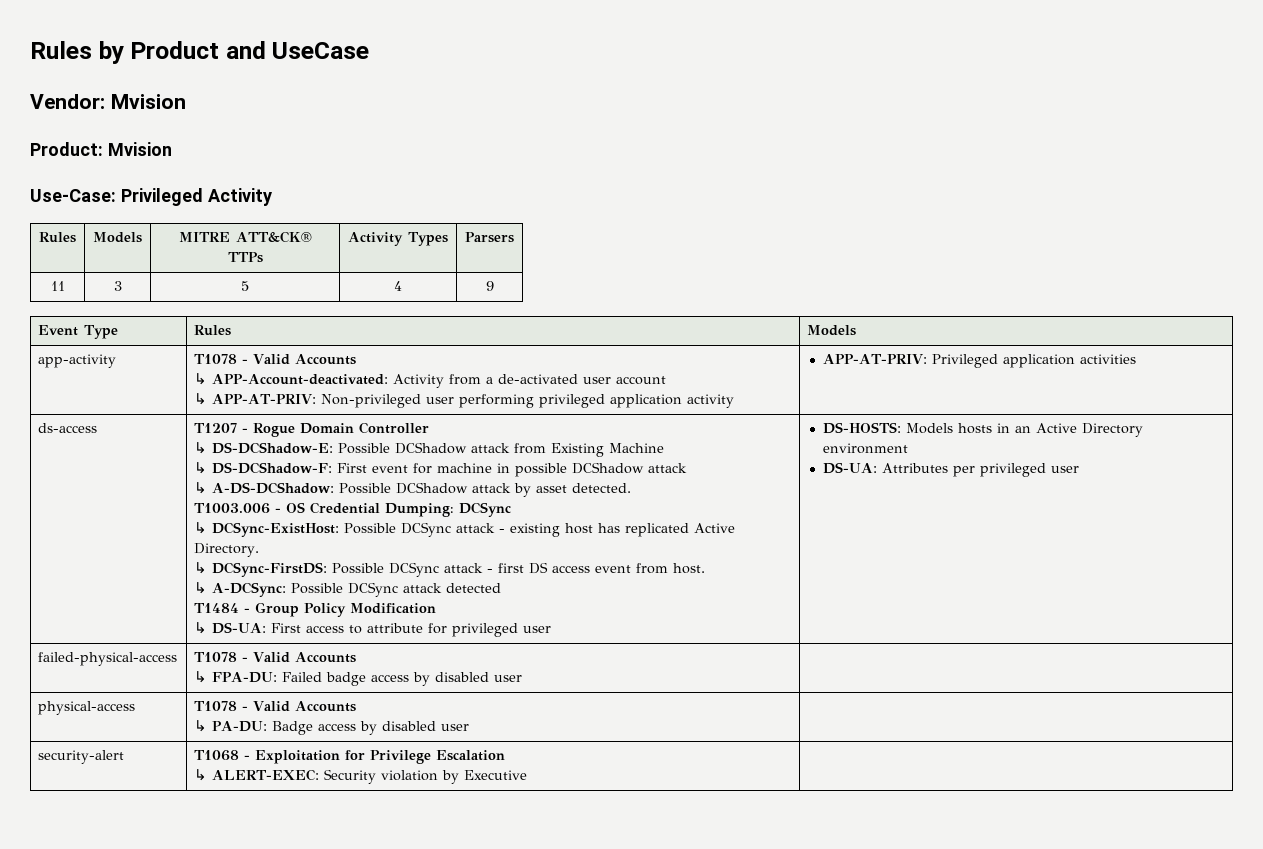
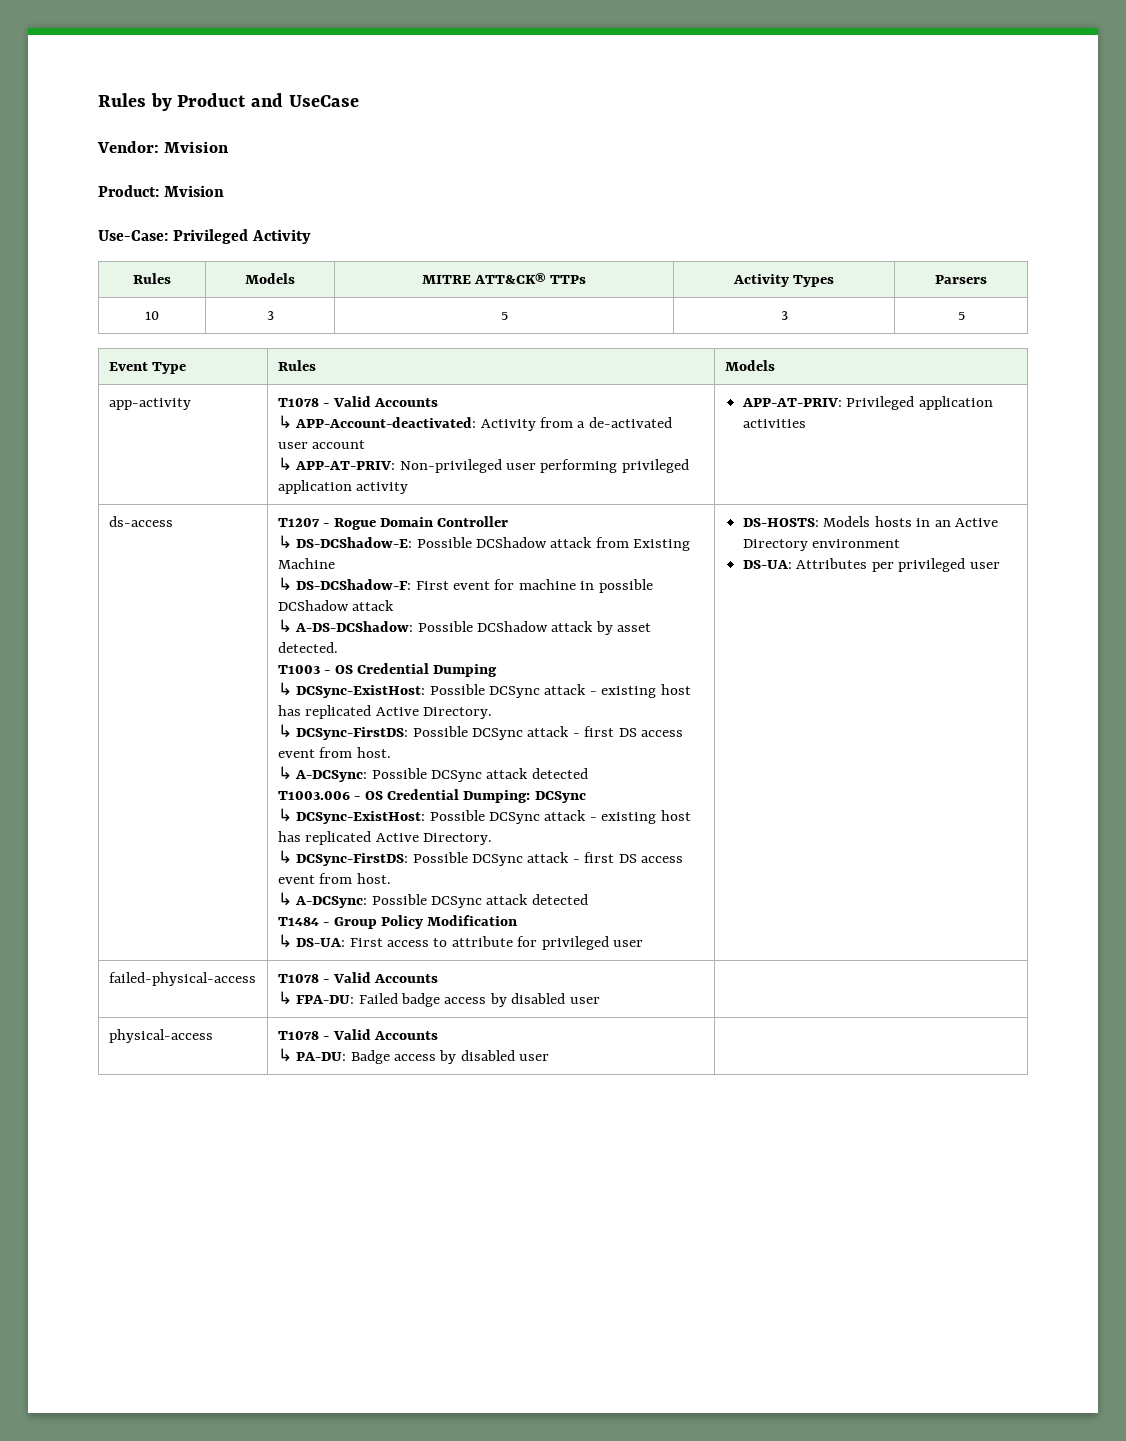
[50,281,65,291] 11 -> [145,311,159,320] 10
[394,281,402,291] [485,281,494,291] 4 | 9 -> [780,311,788,320] [957,312,965,320] 3 | 5
(632, 488) none -> [277,663,498,677] [277,682,691,698] [277,705,492,719] [277,724,684,740] [277,747,391,758] [277,766,588,782] // T1003 - OS Credential Dumping // ↳ DCSync-ExistHost: Possible DCSync attack - existing host has replicated Active Directory. // ↳ DCSync-FirstDS: Possible DCSync attack - first DS access event from host. // ↳ A-DCSync: Possible DCSync attack detected
[38,750,125,764] [194,750,506,764] [194,769,528,784] // security-alert | T1068 - Exploitation for Privilege Escalation // ↳ ALERT-EXEC: Security violation by Executive | -> (550, 1057) none

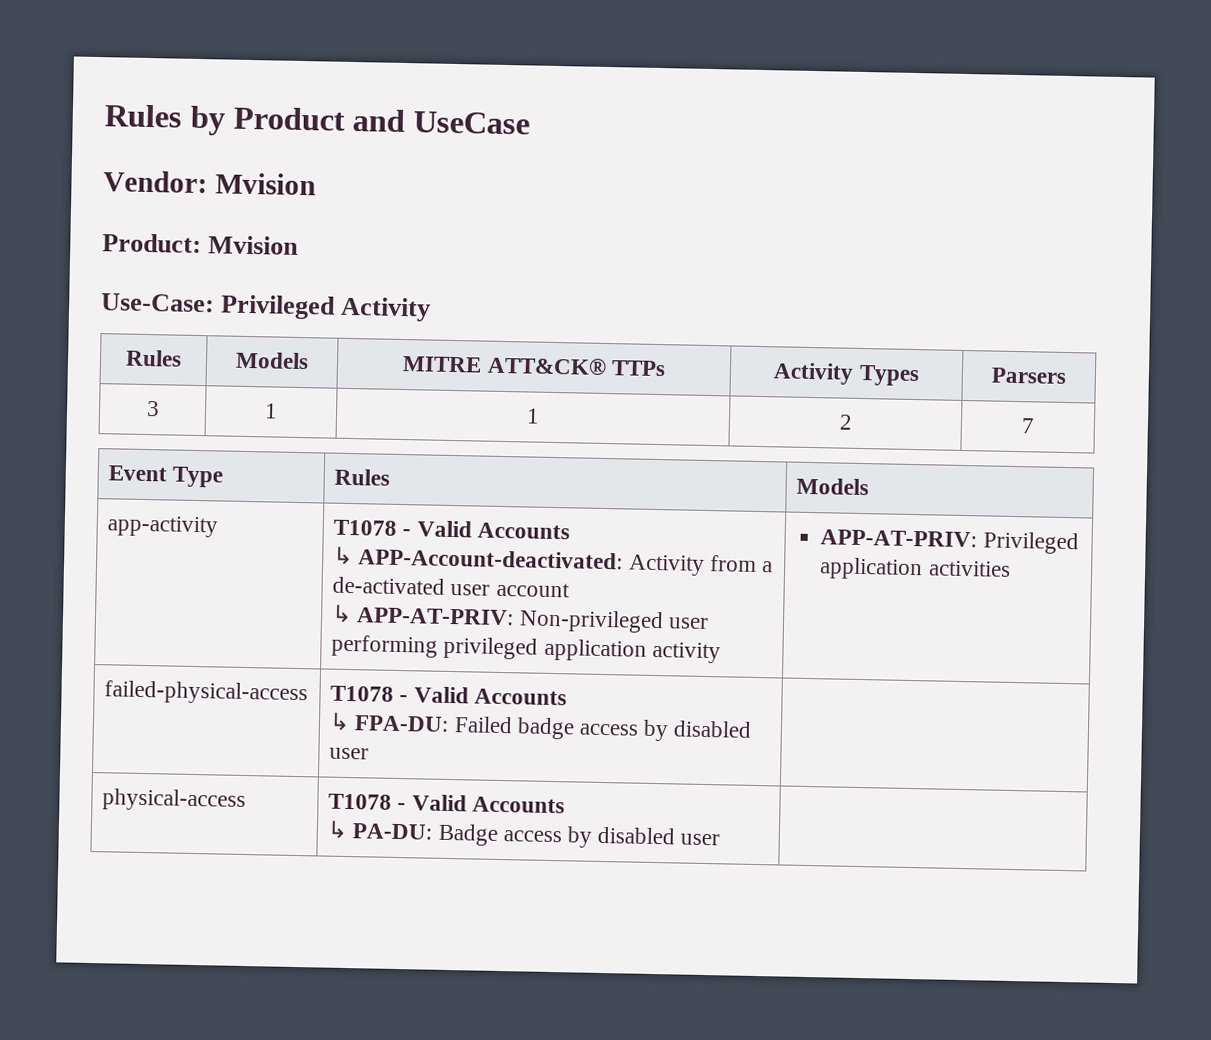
[145,311,159,320] [266,311,274,320] [500,312,508,320] [780,311,788,320] [957,312,965,320] 10 | 3 | 5 | 3 | 5 -> [145,401,160,417] [264,403,278,419] [526,408,540,424] [838,414,853,430] [1020,418,1035,434] 3 | 1 | 1 | 2 | 7
[108,516,173,527] [277,516,509,530] [277,535,691,551] [277,558,335,569] [277,577,653,593] [277,600,395,611] [277,619,652,635] [277,642,338,653] [277,663,498,677] [277,682,691,698] [277,705,492,719] [277,724,684,740] [277,747,391,758] [277,766,588,782] [277,789,586,803] [277,808,691,824] [277,831,492,845] [277,850,684,866] [277,873,391,884] [277,892,588,908] [277,915,518,929] [277,934,644,950] [742,516,999,527] [742,539,901,551] [742,558,1000,572] // ds-access | T1207 - Rogue Domain Controller // ↳ DS-DCShadow-E: Possible DCShadow attack from Existing Machine // ↳ DS-DCShadow-F: First event for machine in possible DCShadow attack // ↳ A-DS-DCShadow: Possible DCShadow attack by asset detected. // T1003 - OS Credential Dumping // ↳ DCSync-ExistHost: Possible DCSync attack - existing host has replicated Active Directory. // ↳ DCSync-FirstDS: Possible DCSync attack - first DS access event from host. // ↳ A-DCSync: Possible DCSync attack detected // T1003.006 - OS Credential Dumping: DCSync // ↳ DCSync-ExistHost: Possible DCSync attack - existing host has replicated Active Directory. // ↳ DCSync-FirstDS: Possible DCSync attack - first DS access event from host. // ↳ A-DCSync: Possible DCSync attack detected // T1484 - Group Policy Modification // ↳ DS-UA: First access to attribute for privileged user | DS-HOSTS: Models hosts in an Active Directory environment // DS-UA: Attributes per privileged user -> (1011, 568) none

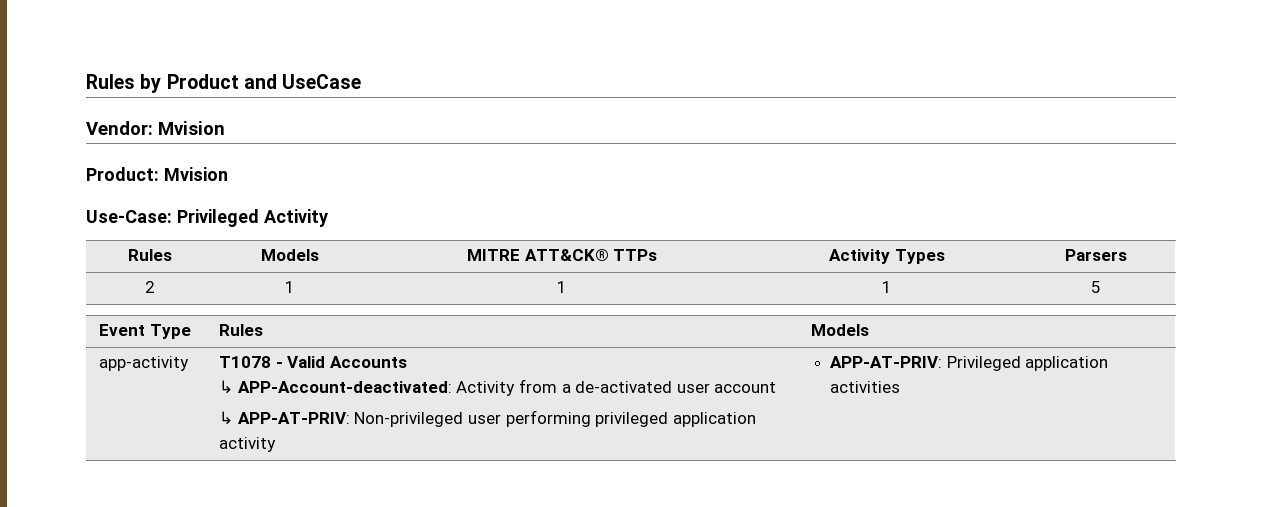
[145,401,160,417] [264,403,278,419] [526,408,540,424] [838,414,853,430] [1020,418,1035,434] 3 | 1 | 1 | 2 | 7 -> [145,281,155,293] [284,281,295,293] [557,281,567,293] [882,281,892,293] [1090,281,1101,293] 2 | 1 | 1 | 1 | 5
[104,680,309,706] [330,685,567,706] [329,712,753,742] [329,747,370,760] [102,788,247,813] [328,793,565,814] [327,820,721,848] // failed-physical-access | T1078 - Valid Accounts // ↳ FPA-DU: Failed badge access by disabled user | // physical-access | T1078 - Valid Accounts // ↳ PA-DU: Badge access by disabled user | -> (900, 387) none

